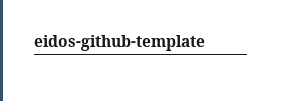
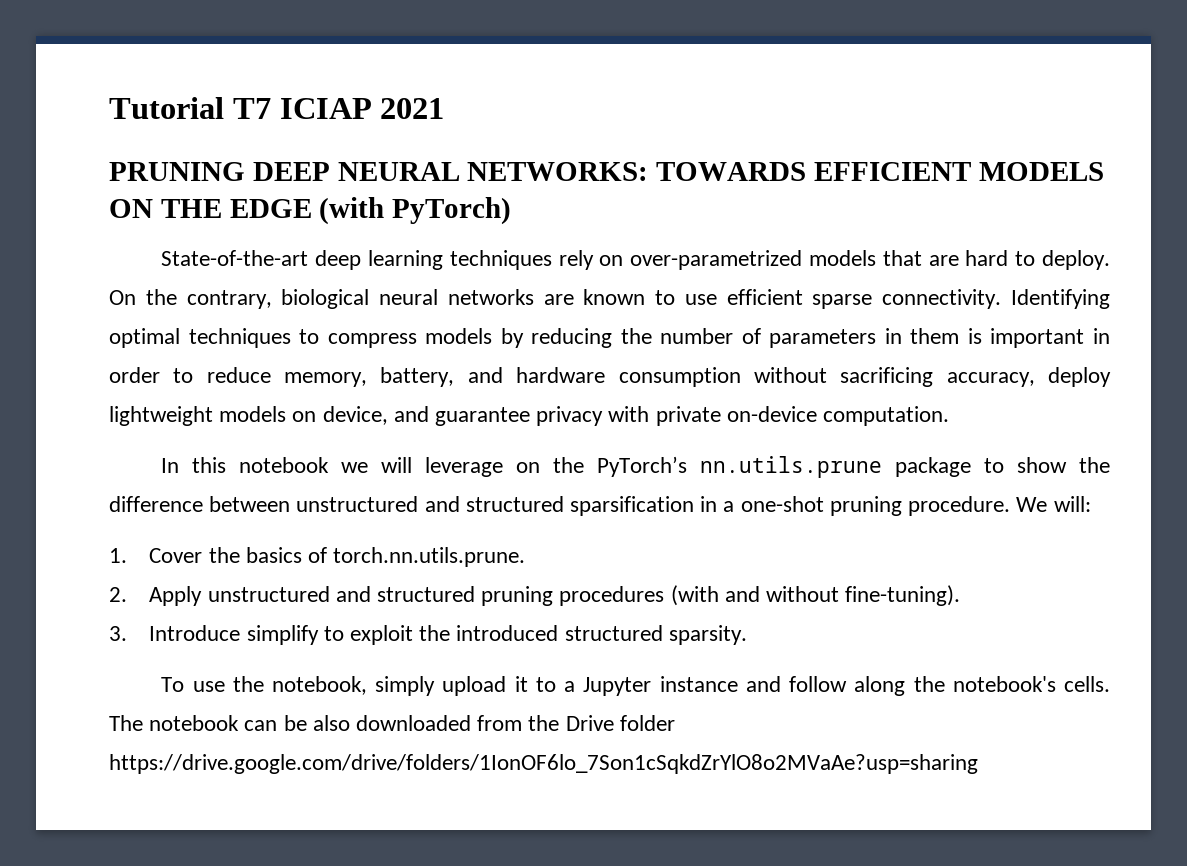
[34,35,205,51] eidos-github-template -> [109,97,445,119] [109,162,1104,181] [109,197,512,225] [161,250,1110,270] [109,289,1110,309] [109,328,1110,348] [109,367,1111,387] [109,406,950,426] [161,456,1110,478] [109,496,1091,516] [109,547,526,567] [109,585,961,606] [109,625,747,645] [161,676,1111,696] [109,715,675,731] [109,754,978,774] Tutorial T7 ICIAP 2021 // PRUNING DEEP NEURAL NETWORKS: TOWARDS EFFICIENT MODELS ON THE EDGE (with PyTorch) // State-of-the-art deep learning techniques rely on over-parametrized models that are hard to deploy. On the contrary, biological neural networks are known to use efficient sparse connectivity. Identifying optimal techniques to compress models by reducing the number of parameters in them is important in order to reduce memory, battery, and hardware consumption without sacrificing accuracy, deploy lightweight models on device, and guarantee privacy with private on-device computation. // In this notebook we will leverage on the PyTorch’s nn.utils.prune package to show the difference between unstructured and structured sparsification in a one-shot pruning procedure. We will: // 1. Cover the basics of torch.nn.utils.prune. // 2. Apply unstructured and structured pruning procedures (with and without fine-tuning). // 3. Introduce simplify to exploit the introduced structured sparsity. // To use the notebook, simply upload it to a Jupyter instance and follow along the notebook's cells. The notebook can be also downloaded from the Drive folder https://drive.google.com/drive/folders/1IonOF6lo_7Son1cSqkdZrYlO8o2MVaAe?usp=sharing

